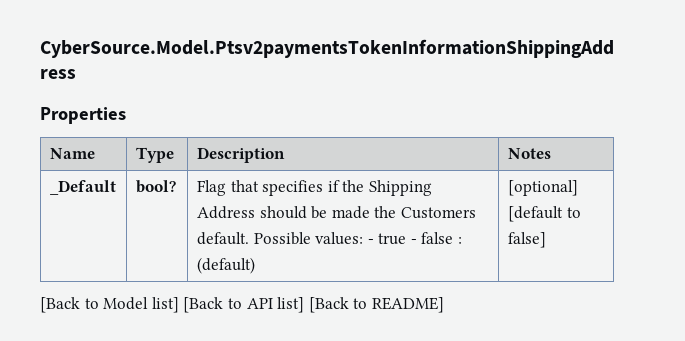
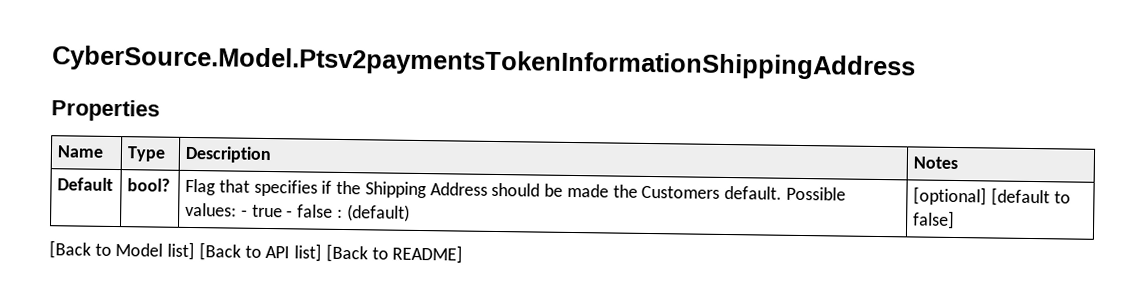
[49,180,116,195] _Default -> [57,177,114,191] Default

